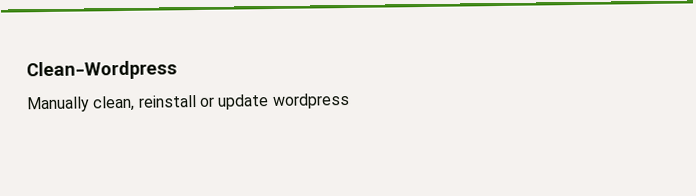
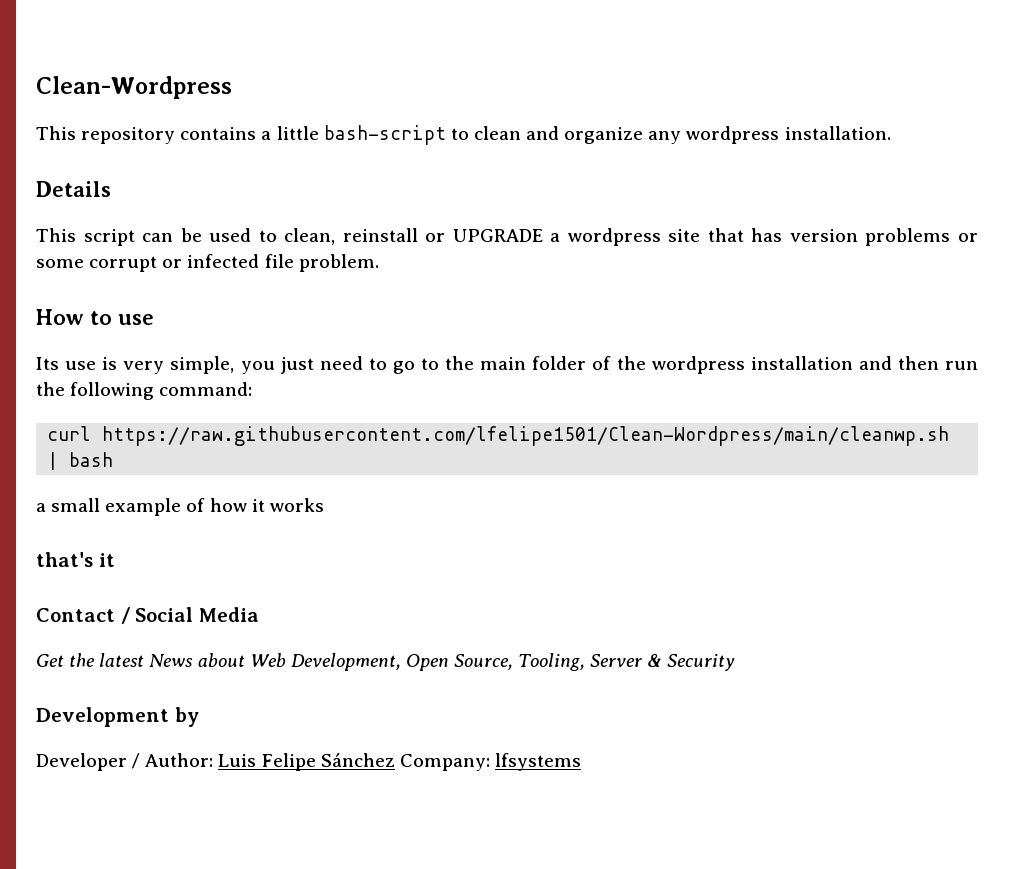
[26,92,350,113] Manually clean, reinstall or update wordpress -> [36,125,891,145] [36,181,111,197] [36,228,978,246] [36,254,379,272] [36,309,154,325] [36,356,979,374] [36,382,253,400] [47,426,950,446] [47,452,114,470] [36,498,324,516] [36,552,115,567] [36,607,259,624] [36,653,735,671] [36,707,199,727] [36,753,581,771] This repository contains a little bash-script to clean and organize any wordpress installation. // Details // This script can be used to clean, reinstall or UPGRADE a wordpress site that has version problems or some corrupt or infected file problem. // How to use // Its use is very simple, you just need to go to the main folder of the wordpress installation and then run the following command: // curl https://raw.githubusercontent.com/lfelipe1501/Clean-Wordpress/main/cleanwp.sh | bash // a small example of how it works // that's it // Contact / Social Media // Get the latest News about Web Development, Open Source, Tooling, Server & Security // Development by // Developer / Author: Luis Felipe Sánchez Company: lfsystems

